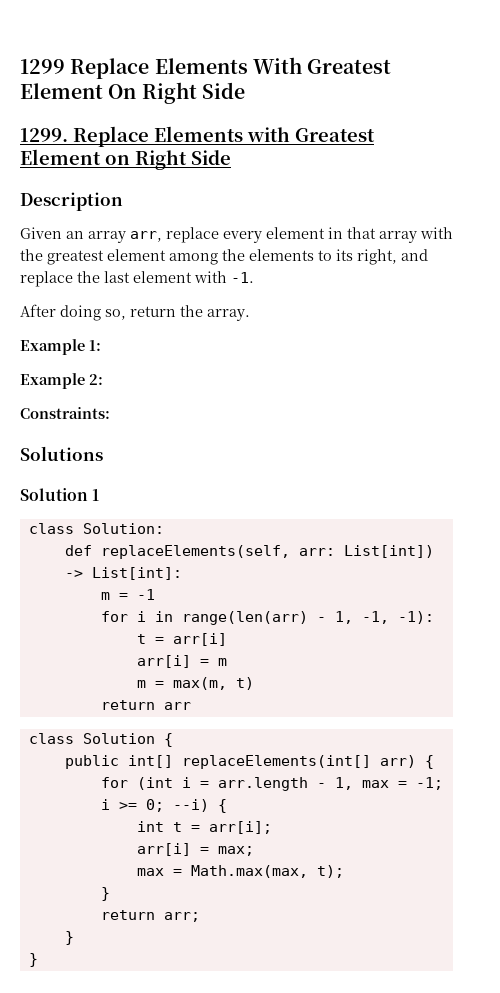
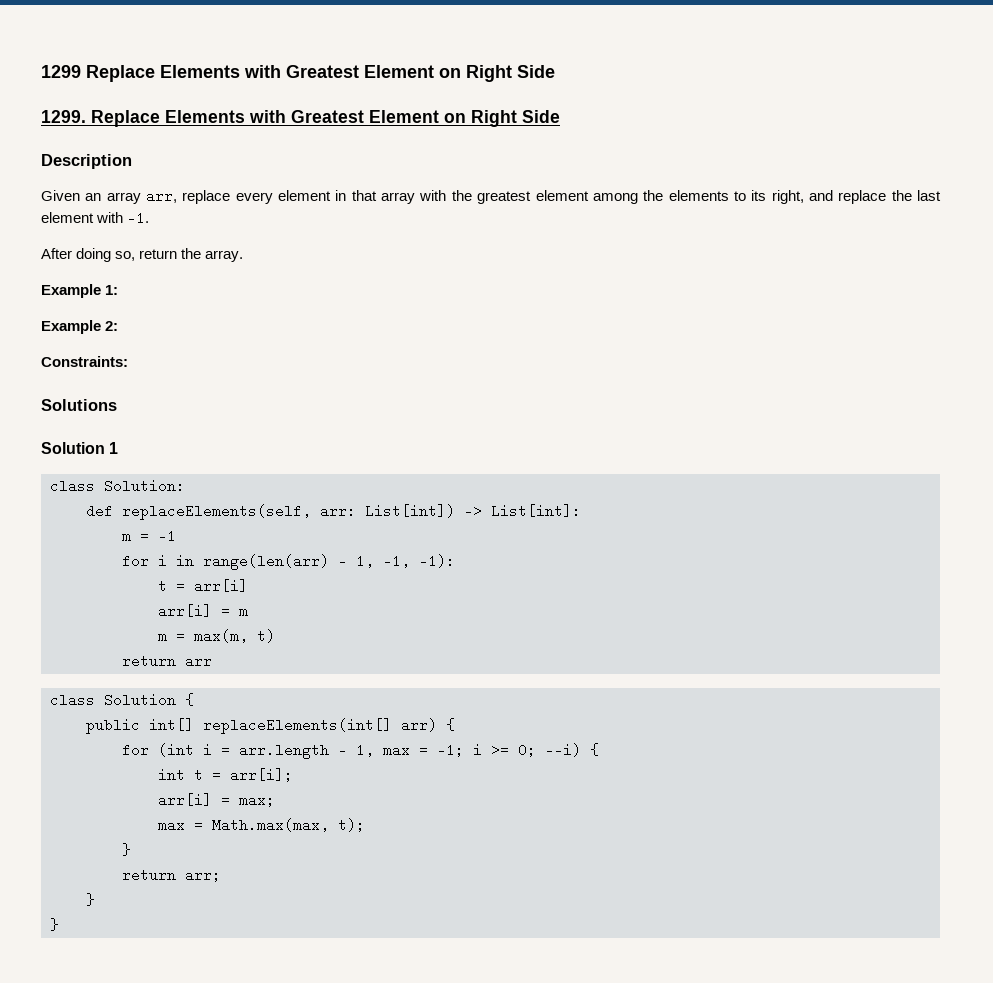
[252,57,392,74] [20,83,137,99] With Greatest Element On -> [244,65,461,78] with Greatest Element on

